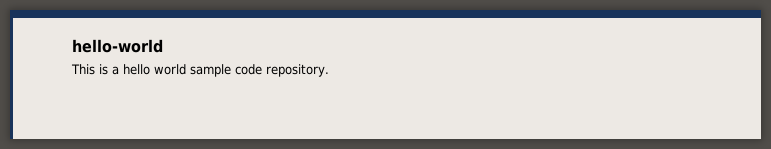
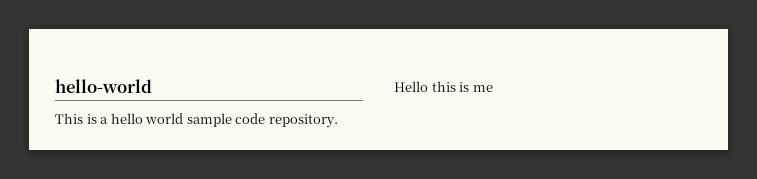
(329, 70) none -> [394,81,493,92] Hello this is me

